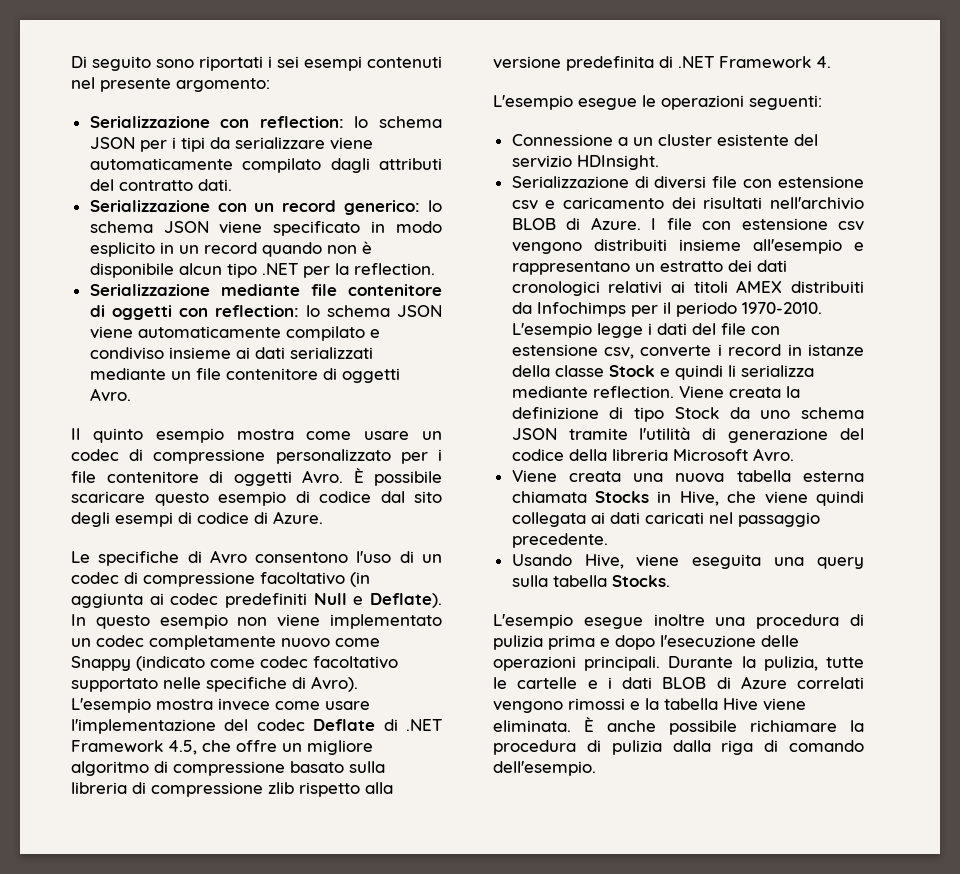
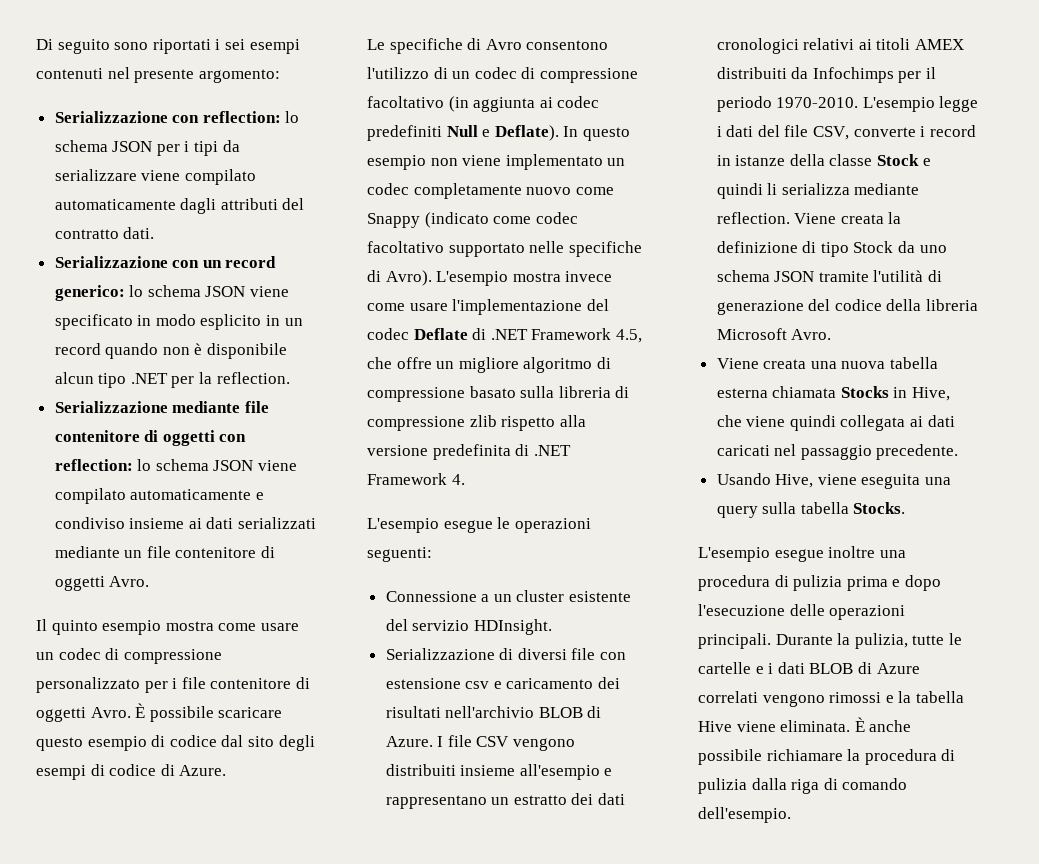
[89,158,322,173] automaticamente compilato -> [184,169,256,185] [54,199,176,210] compilato automaticamente
[137,326,365,341] automaticamente compilato -> [54,488,252,504] compilato automaticamente
[356,551,392,563] l'uso -> [367,67,429,79] l'utilizzo
[702,218,864,231] con estensione csv -> [476,736,510,747] CSV
[750,326,780,335] [511,344,635,359] con estensione csv, -> [813,126,850,140] CSV,

